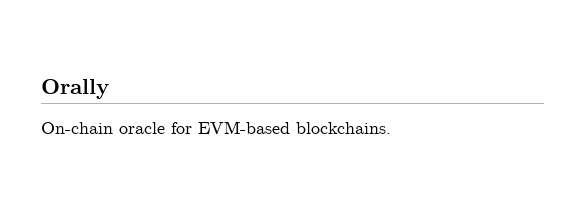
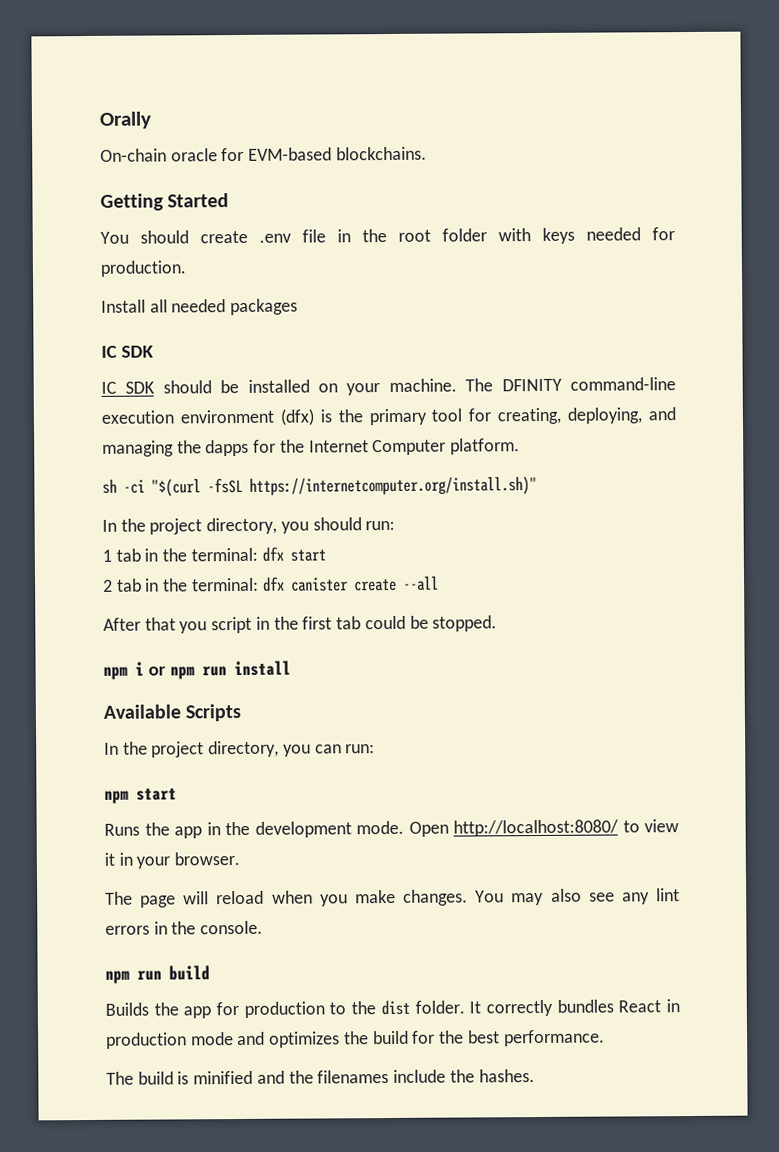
(391, 128) none -> [100,193,230,211] [100,227,675,244] [100,260,187,277] [101,298,299,316] [101,345,154,358] [101,377,676,396] [101,407,676,426] [102,438,521,457] [102,476,537,497] [102,517,396,535] [102,546,326,562] [103,575,439,592] [103,615,498,634] [103,660,291,680] [103,703,242,722] [104,740,376,758] [104,788,177,804] [104,819,679,839] [104,851,241,869] [105,888,680,908] [105,920,264,935] [105,965,210,984] [105,999,680,1019] [106,1029,605,1049] [106,1069,535,1085] // Getting Started // You should create .env file in the root folder with keys needed for production. // Install all needed packages // IC SDK // IC SDK should be installed on your machine. The DFINITY command-line execution environment (dfx) is the primary tool for creating, deploying, and managing the dapps for the Internet Computer platform. // sh -ci "$(curl -fsSL https://internetcomputer.org/install.sh)" // In the project directory, you should run: // 1 tab in the terminal: dfx start // 2 tab in the terminal: dfx canister create --all // After that you script in the first tab could be stopped. // npm i or npm run install // Available Scripts // In the project directory, you can run: // npm start // Runs the app in the development mode. Open http://localhost:8080/ to view it in your browser. // The page will reload when you make changes. You may also see any lint errors in the console. // npm run build // Builds the app for production to the dist folder. It correctly bundles React in production mode and optimizes the build for the best performance. // The build is minified and the filenames include the hashes.

